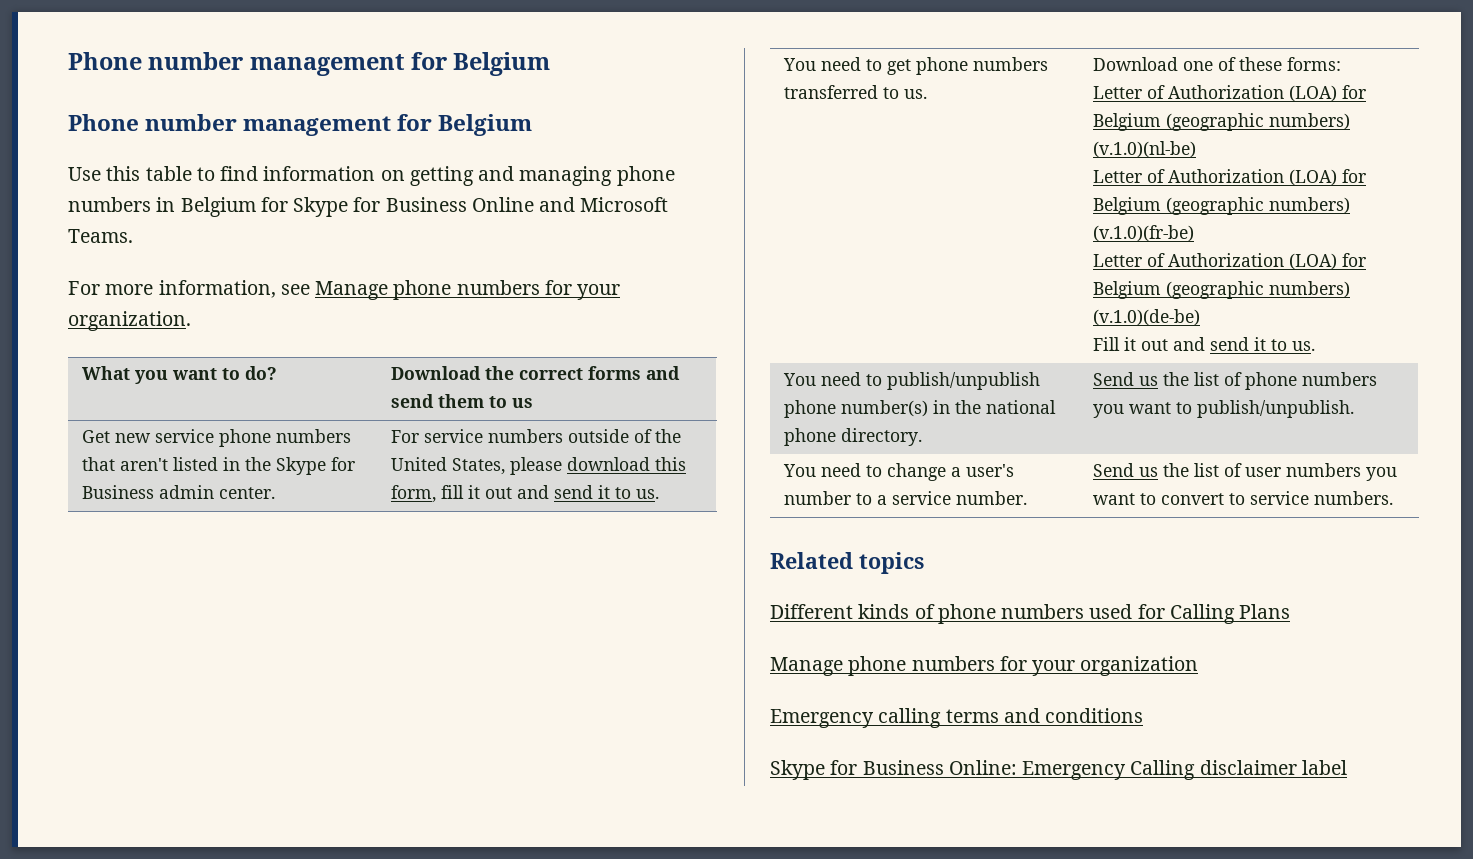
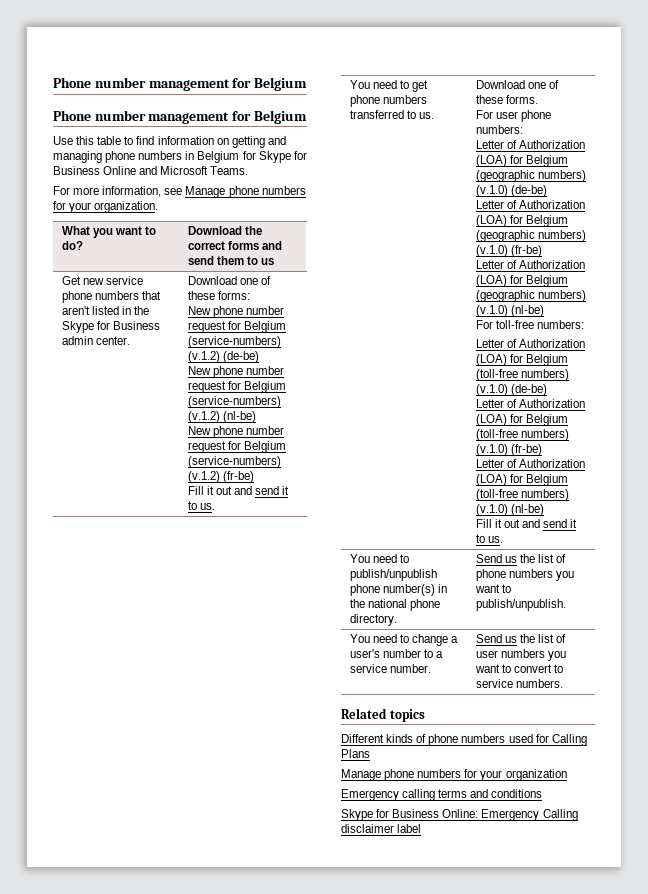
[390,429,681,443] [390,457,686,475] [390,485,464,503] For service numbers outside of the United States, please download this form, fill -> [187,276,271,285] [187,291,250,300] [187,306,284,318] [187,321,286,333] [187,336,281,348] [187,351,259,363] [187,366,284,378] [187,381,286,393] [187,396,281,408] [187,411,256,423] [187,426,284,438] [187,441,286,453] [187,456,281,468] [187,471,254,483] [187,486,204,495] Download one of these forms: // New phone number request for Belgium (service-numbers) (v.1.2) (de-be) // New phone number request for Belgium (service-numbers) (v.1.2) (nl-be) // New phone number request for Belgium (service-numbers) (v.1.2) (fr-be) // Fill
[1286,57,1341,71] [1092,85,1366,102] [1092,113,1350,131] [1092,141,1196,158] [1092,169,1366,186] [1092,197,1350,215] [1092,225,1194,242] [1092,253,1366,270] [1092,281,1350,299] [1092,309,1200,326] forms: // Letter of Authorization (LOA) for Belgium (geographic numbers) (v.1.0)(nl-be) // Letter of Authorization (LOA) for Belgium (geographic numbers) (v.1.0)(fr-be) // Letter of Authorization (LOA) for Belgium (geographic numbers) (v.1.0)(de-be) -> [505,95,538,104] [475,110,551,122] [475,125,523,134] [475,140,585,149] [475,155,568,167] [475,170,586,182] [475,185,547,197] [475,200,585,209] [475,215,568,227] [475,230,586,242] [475,245,542,257] [475,260,585,269] [475,275,568,287] [475,290,586,302] [475,305,544,317] [475,320,584,329] [475,339,585,348] [475,354,568,366] [475,369,569,381] [475,384,547,396] [475,399,585,408] [475,414,568,426] [475,429,569,441] [475,444,542,456] [475,459,585,468] [475,474,568,486] [475,489,569,501] [475,504,544,516] forms. // For user phone numbers: // Letter of Authorization (LOA) for Belgium (geographic numbers) (v.1.0) (de-be) // Letter of Authorization (LOA) for Belgium (geographic numbers) (v.1.0) (fr-be) // Letter of Authorization (LOA) for Belgium (geographic numbers) (v.1.0) (nl-be) // For toll-free numbers: // Letter of Authorization (LOA) for Belgium (toll-free numbers) (v.1.0) (de-be) // Letter of Authorization (LOA) for Belgium (toll-free numbers) (v.1.0) (fr-be) // Letter of Authorization (LOA) for Belgium (toll-free numbers) (v.1.0) (nl-be)

